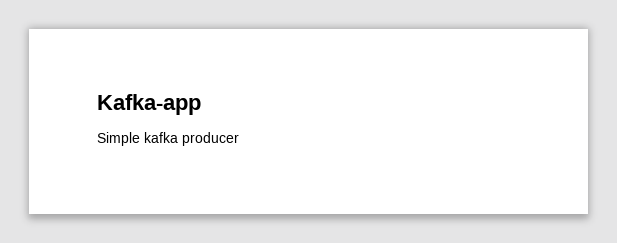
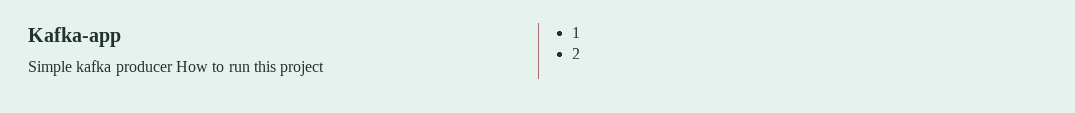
(239, 139) none -> [175,61,325,76] [571,27,580,38] [571,48,580,59] How to run this project // 1 // 2

